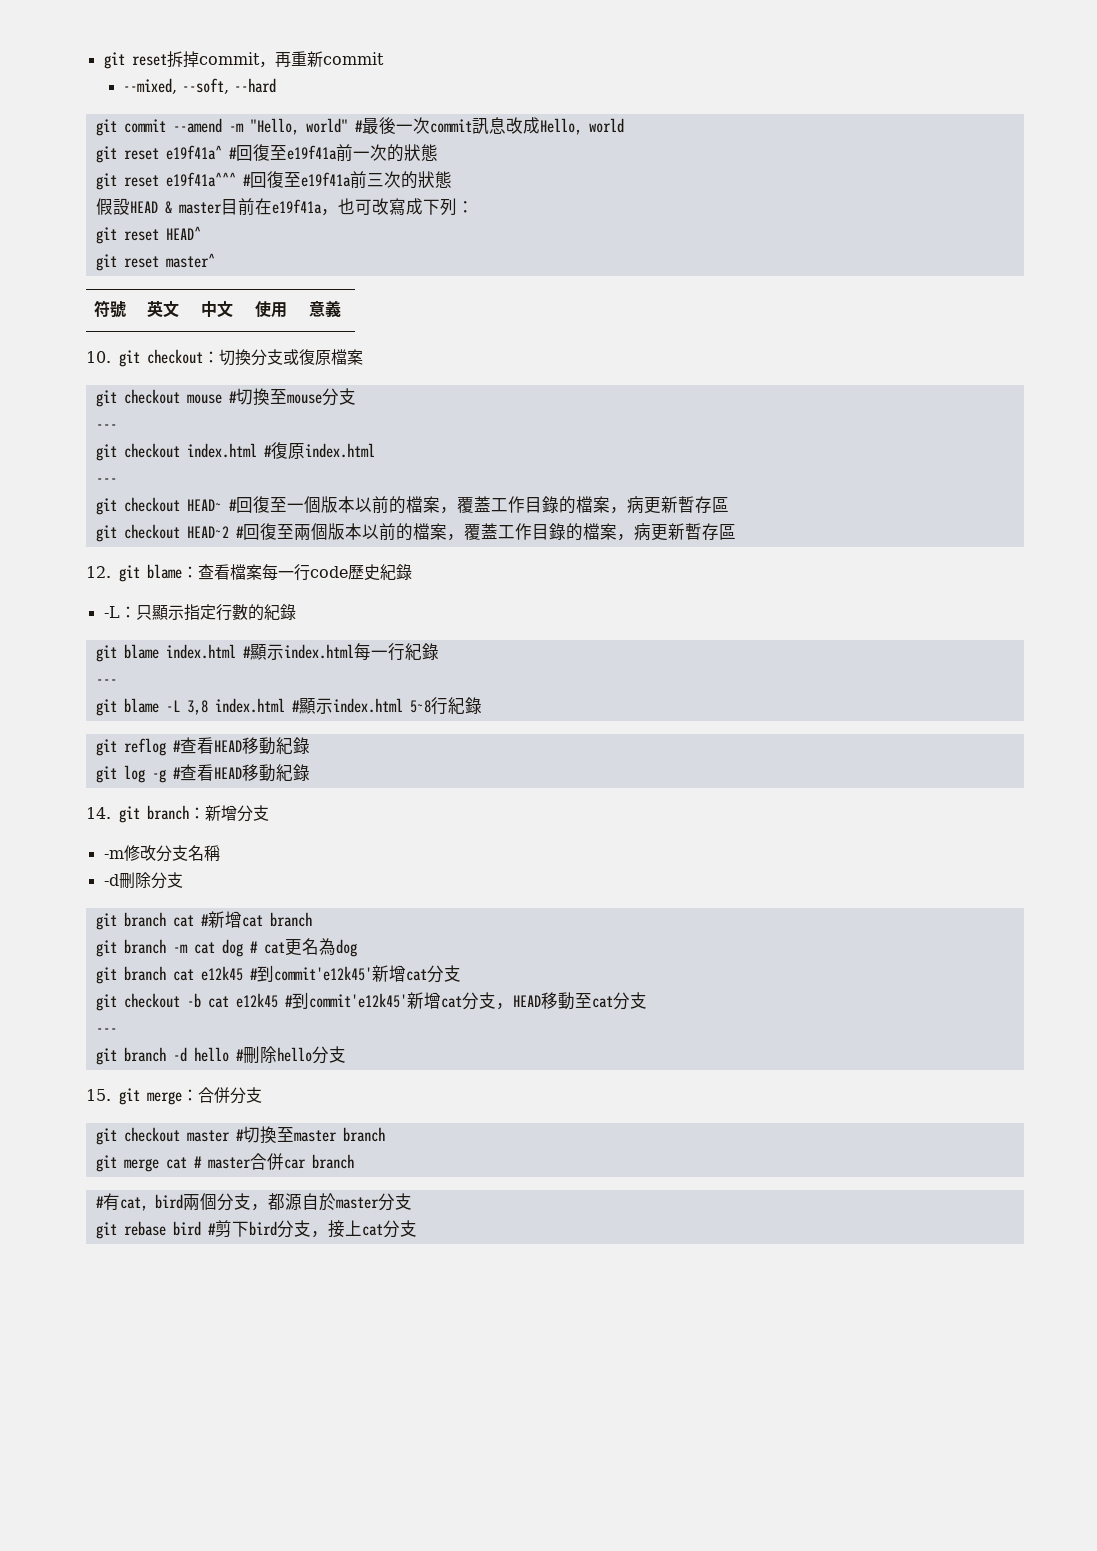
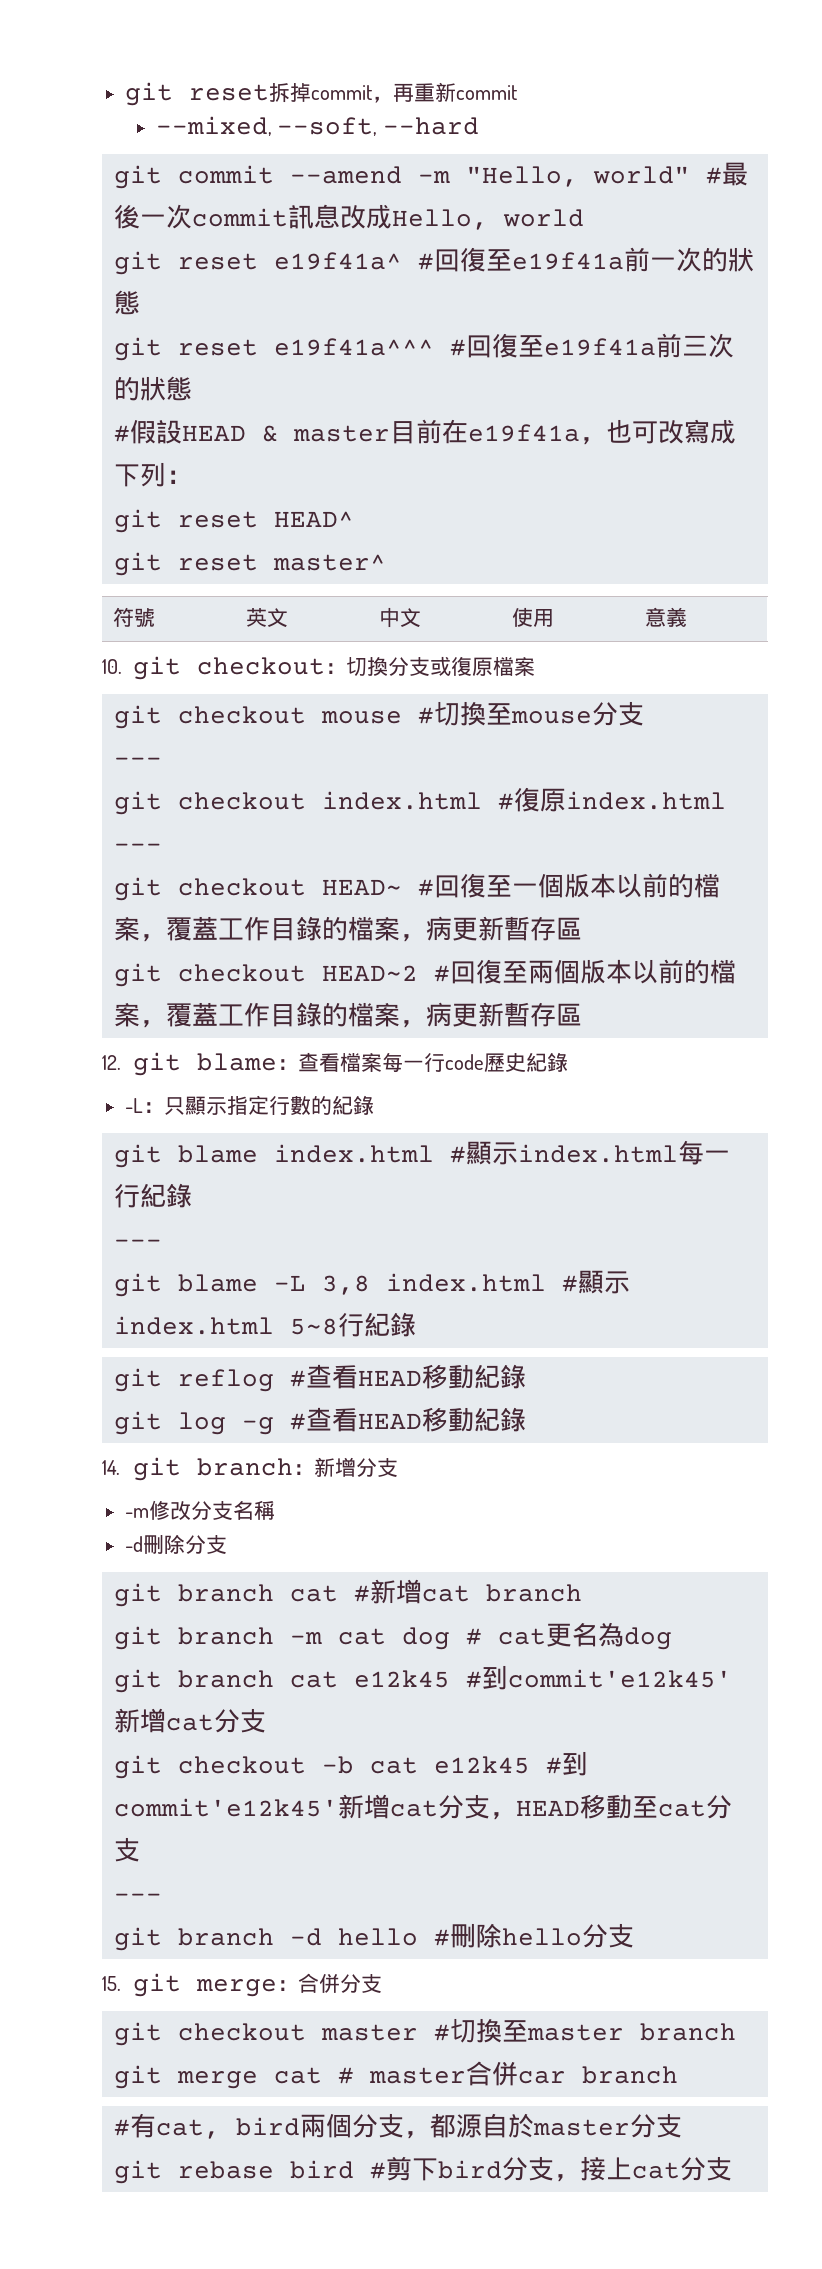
(452, 179) none -> [114,425,131,442] #

